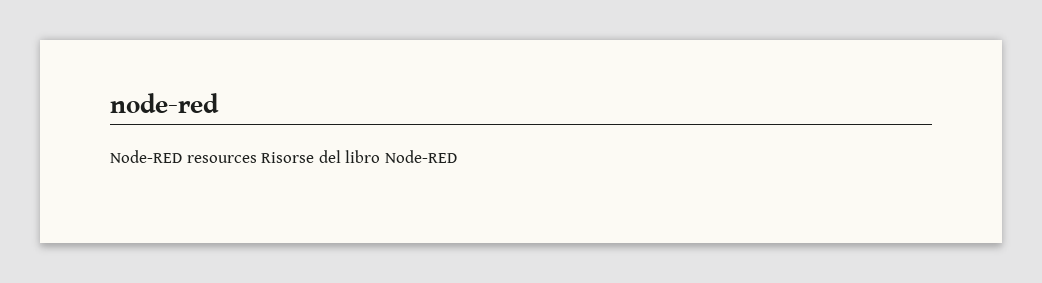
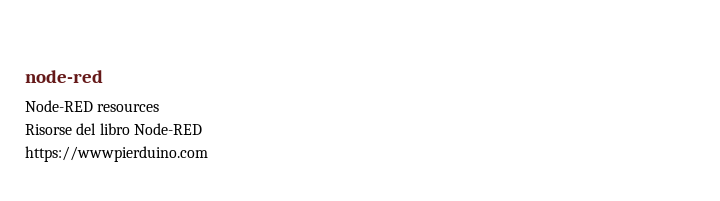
(257, 159) none -> (160, 107) //
(457, 156) none -> [25,146,208,162] // https://wwwpierduino.com

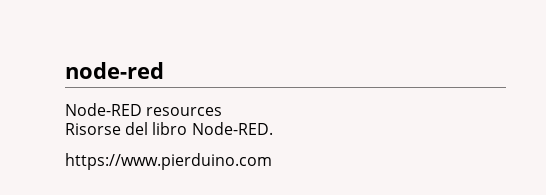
[133,123,202,135] [25,146,208,162] Node-RED // https://wwwpierduino.com -> [191,122,273,135] [65,153,272,170] Node-RED. // https://www.pierduino.com

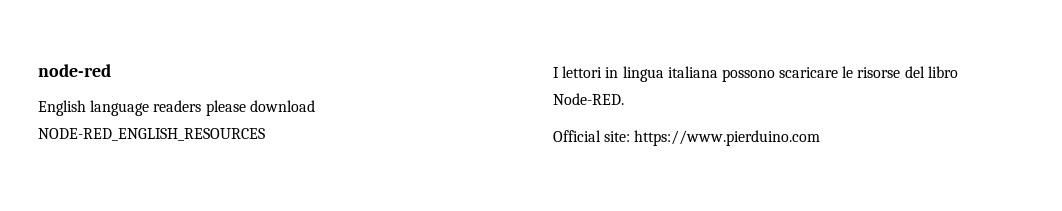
[65,103,223,116] [65,123,121,135] Node-RED resources // Risorse -> [38,100,315,116] [38,128,265,141] [553,66,901,82] English language readers please download NODE-RED_ENGLISH_RESOURCES // I lettori in lingua italiana possono scaricare le risorse
(273, 128) none -> [553,130,631,142] Official site:

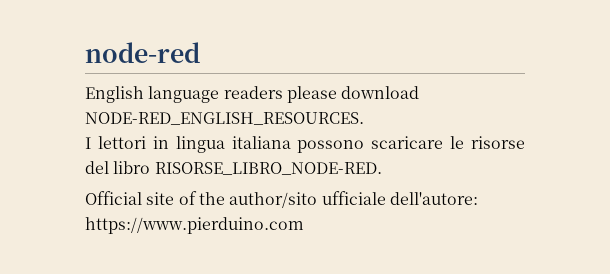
[38,128,265,141] NODE-RED_ENGLISH_RESOURCES -> [85,112,364,125] NODE-RED_ENGLISH_RESOURCES.
[553,93,624,105] Node-RED. -> [154,162,382,175] RISORSE_LIBRO_NODE-RED.
[604,131,631,142] site: -> [146,191,478,208] site of the author/sito ufficiale dell'autore:

